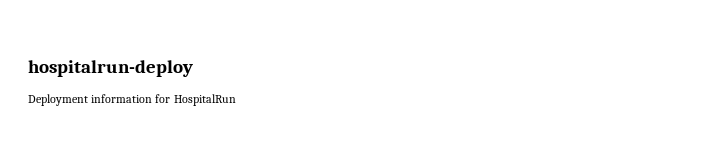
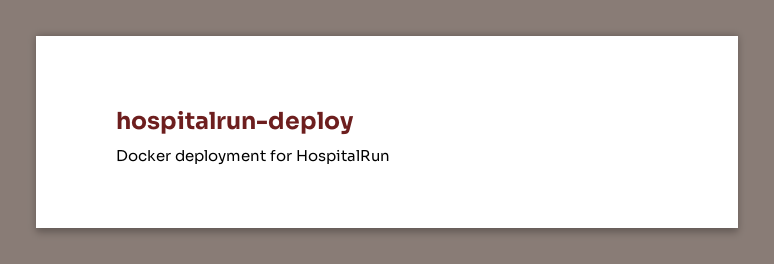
[28,94,153,106] Deployment information -> [116,150,267,165] Docker deployment

